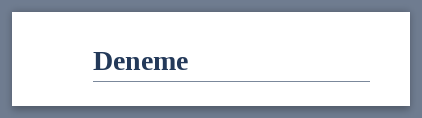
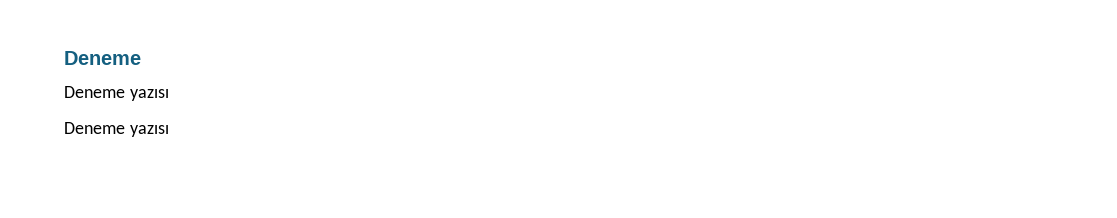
[93,52,188,70] Deneme -> [64,51,141,65] [64,86,169,101] [64,122,169,137] Deneme // Deneme yazısı // Deneme yazısı

